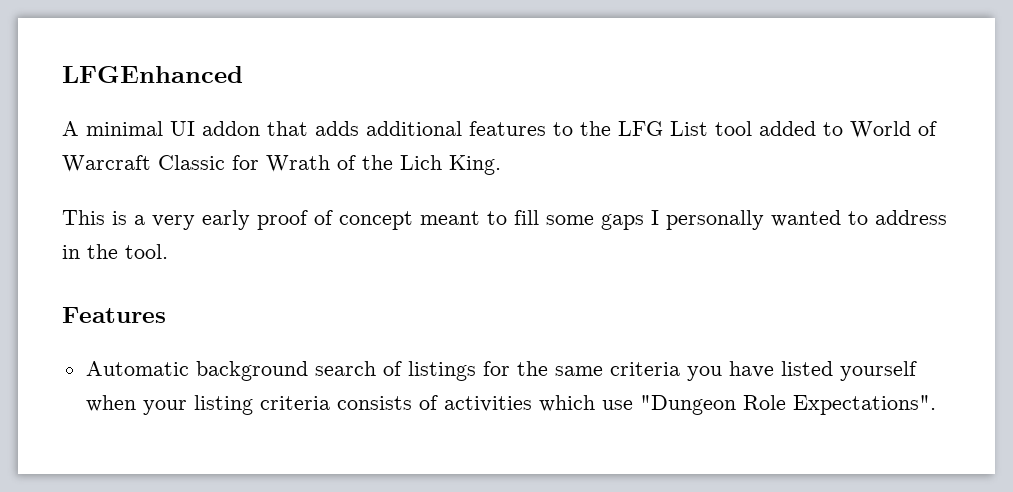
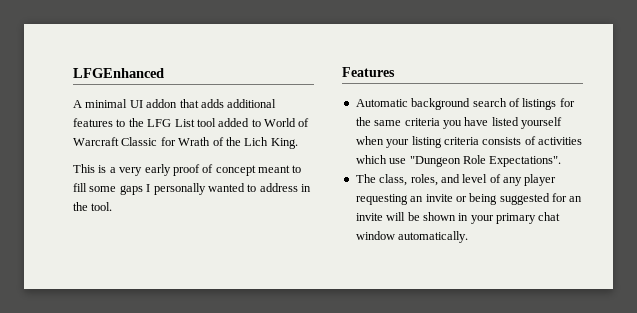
(936, 405) none -> [355,174,557,186] [355,193,583,205] [355,212,561,224] [355,231,469,243] // The class, roles, and level of any player requesting an invite or being suggested for an invite will be shown in your primary chat window automatically.

